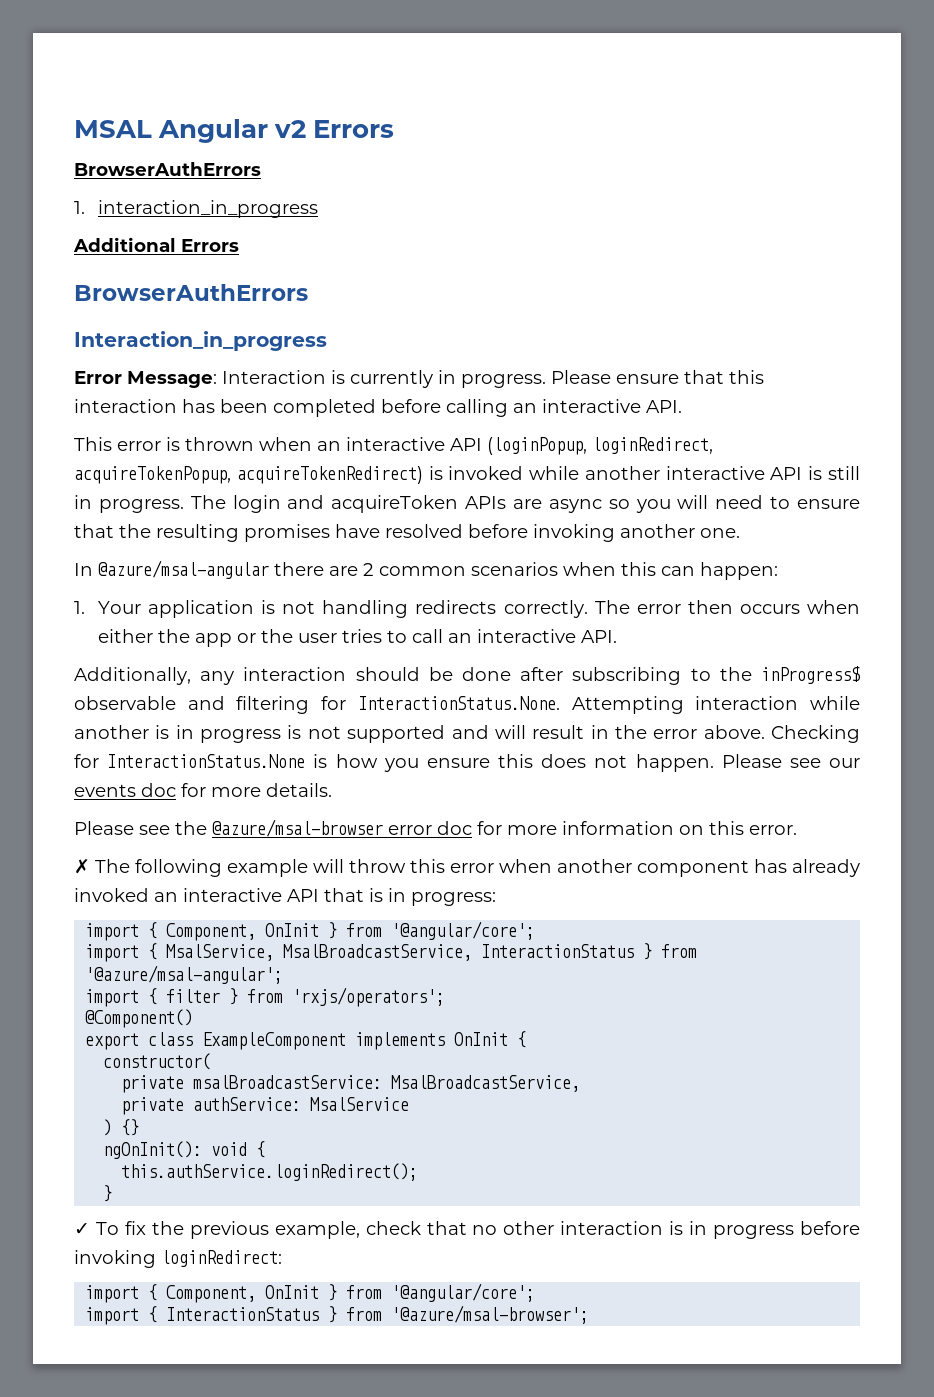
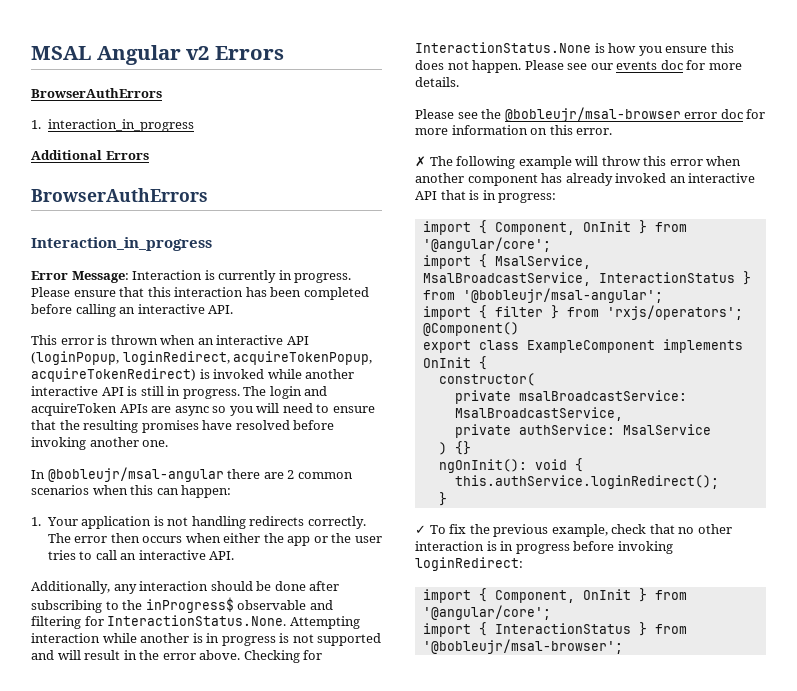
[98,560,269,579] @azure/msal-angular -> [47,467,224,482] @bobleujr/msal-angular
[212,819,383,837] @azure/msal-browser -> [504,107,681,122] @bobleujr/msal-browser
[85,965,284,984] '@azure/msal-angular'; -> [462,288,663,303] '@bobleujr/msal-angular';
[391,1305,590,1324] '@azure/msal-browser'; -> [422,639,623,654] '@bobleujr/msal-browser';

